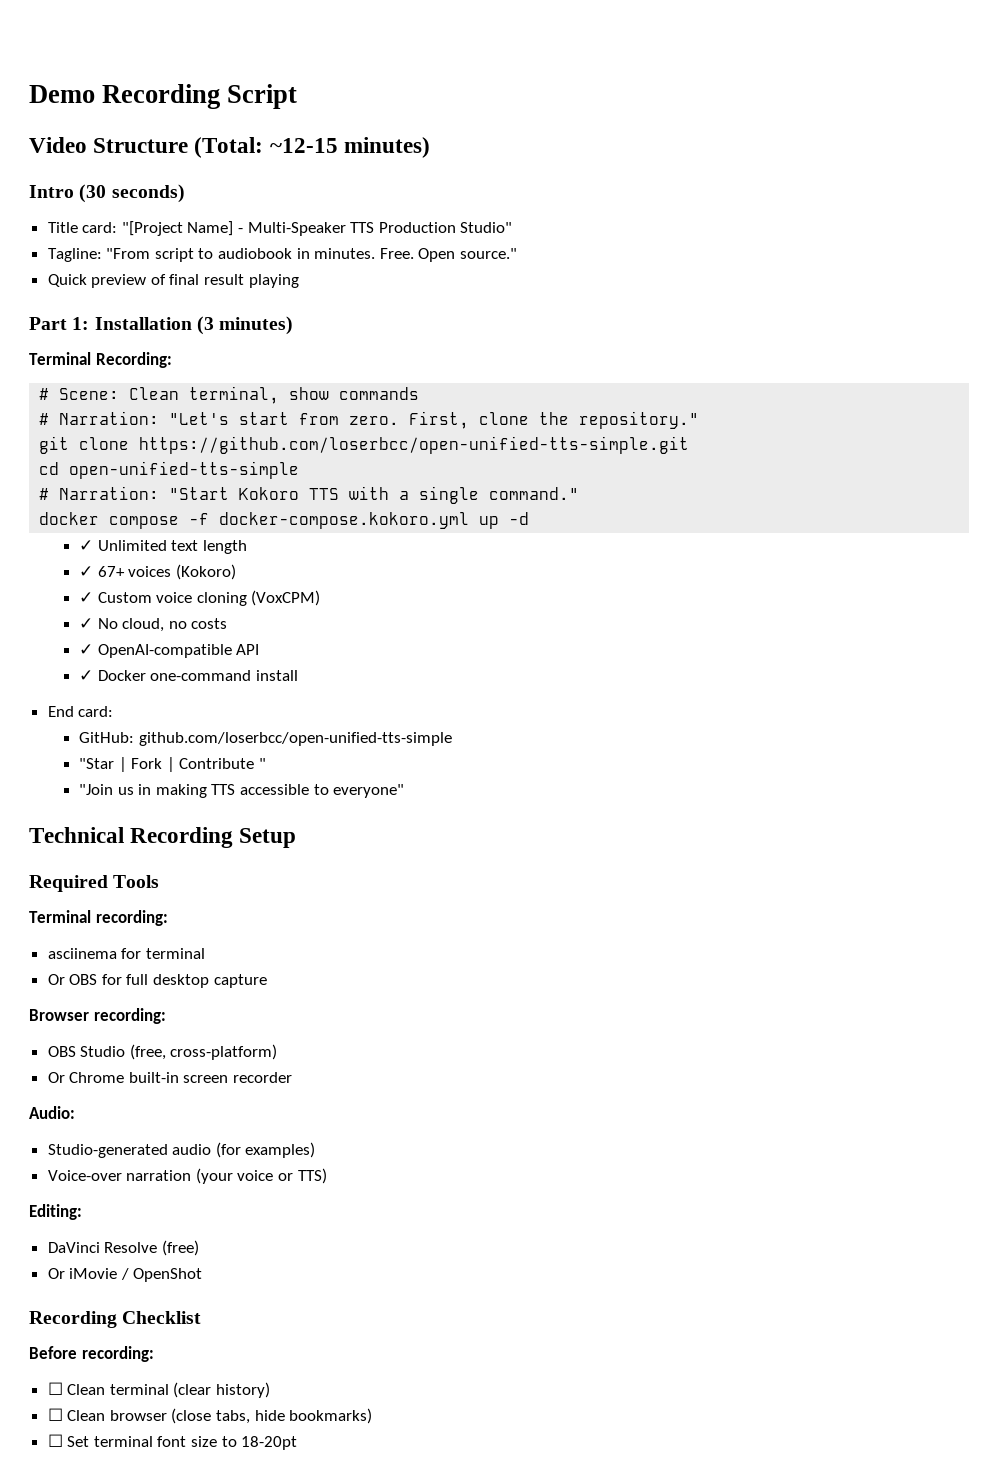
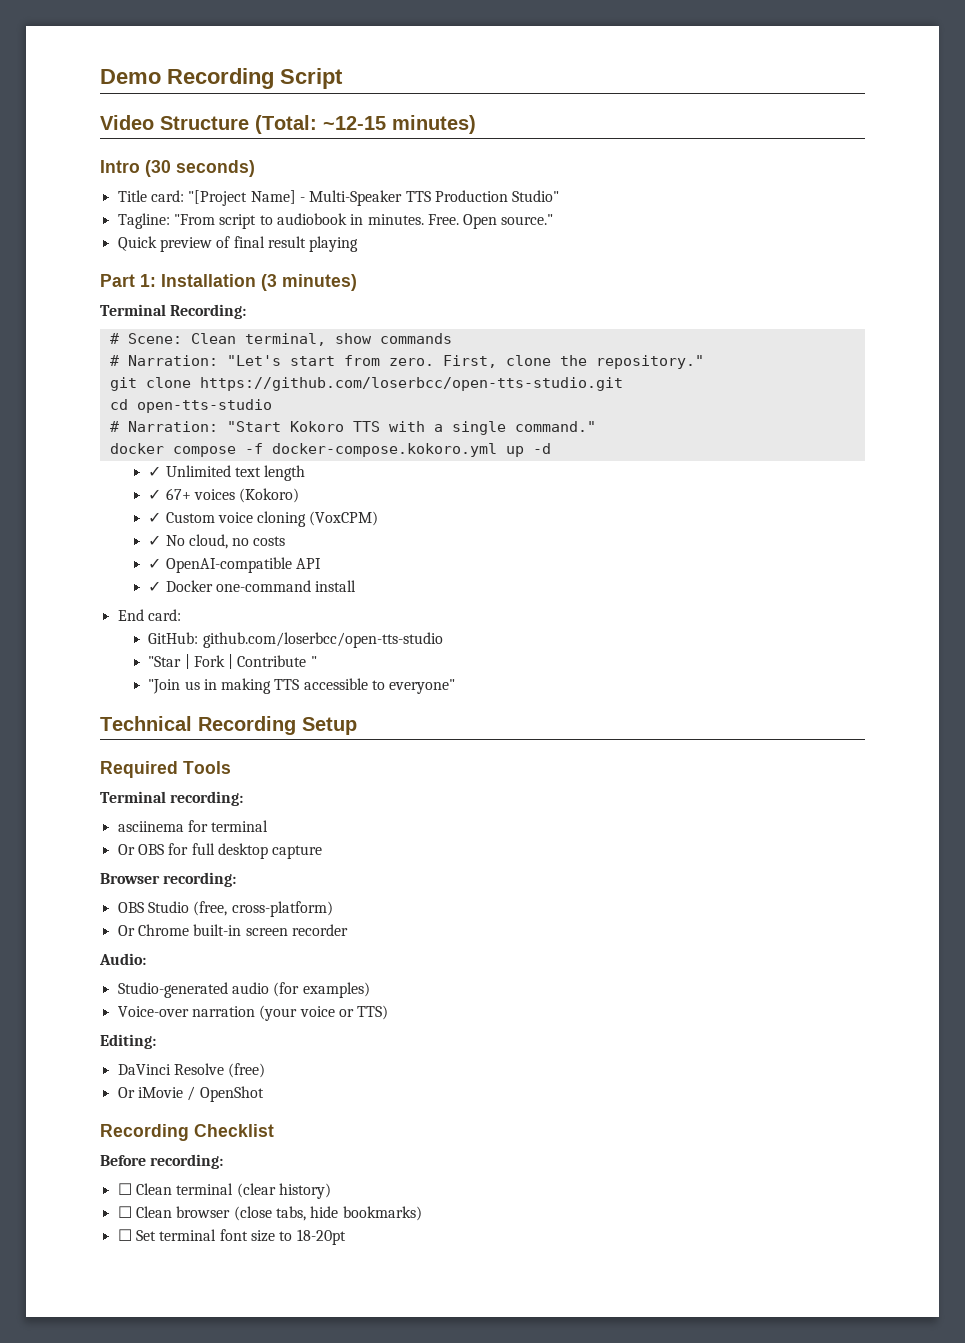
[139,436,690,454] https://github.com/loserbcc/open-unified-tts-simple.git -> [199,377,623,391] https://github.com/loserbcc/open-tts-studio.git
[69,461,300,479] open-unified-tts-simple -> [136,399,272,413] open-tts-studio
[138,732,452,746] github.com/loserbcc/open-unified-tts-simple -> [202,632,443,648] github.com/loserbcc/open-tts-studio

